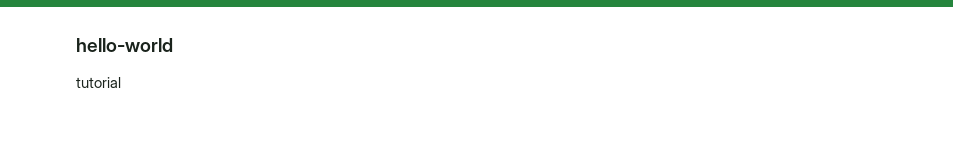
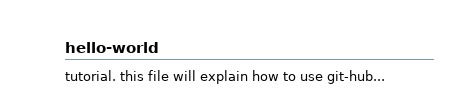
[76,77,121,88] tutorial -> [65,70,385,84] tutorial. this file will explain how to use git-hub...

